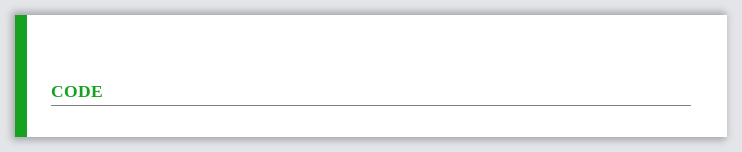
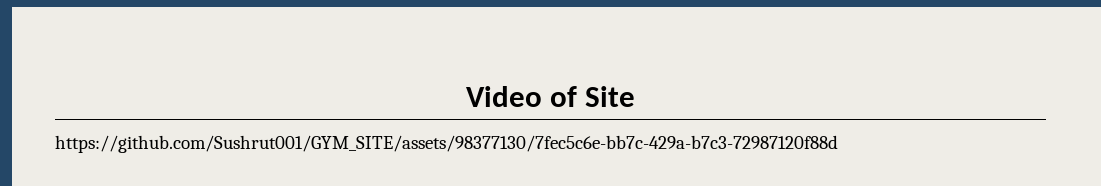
[51,86,103,97] CODE -> [465,86,636,107] [55,135,838,153] Video of Site // https://github.com/Sushrut001/GYM_SITE/assets/98377130/7fec5c6e-bb7c-429a-b7c3-72987120f88d

